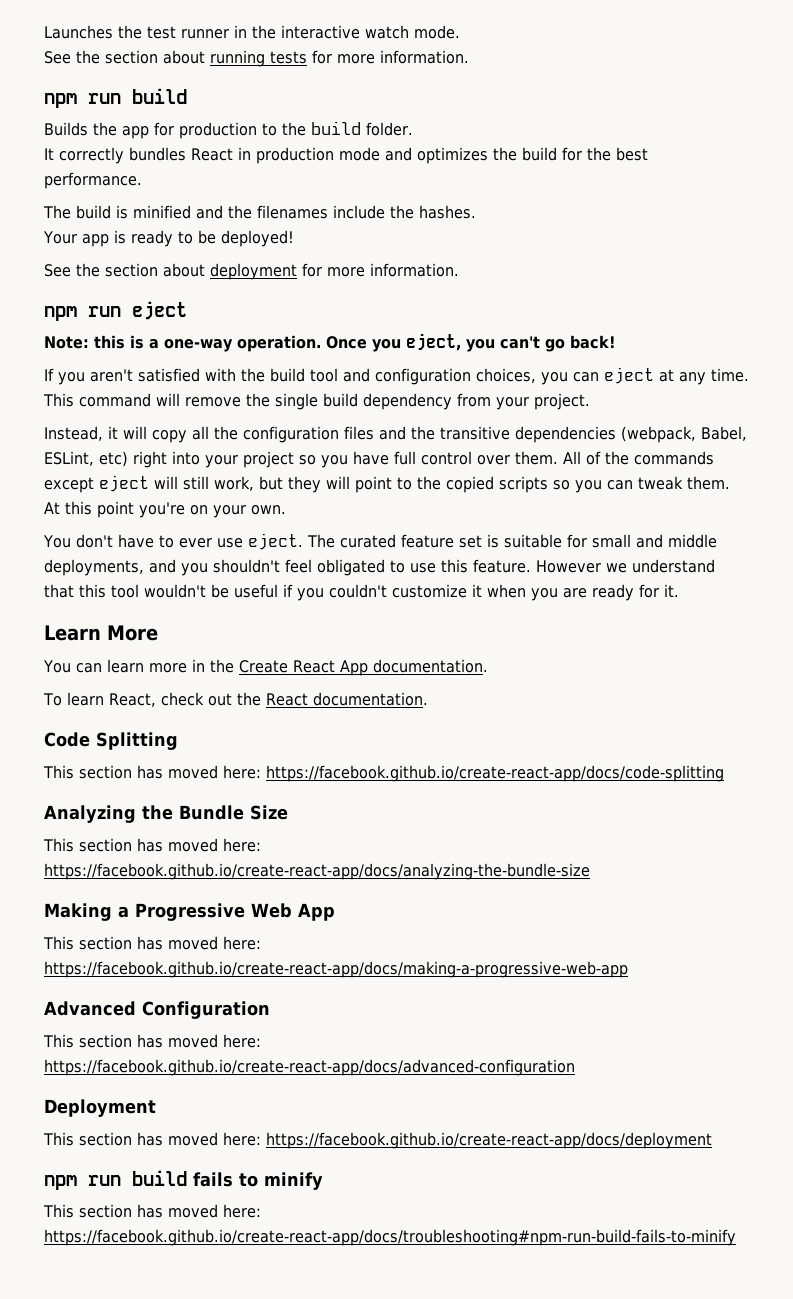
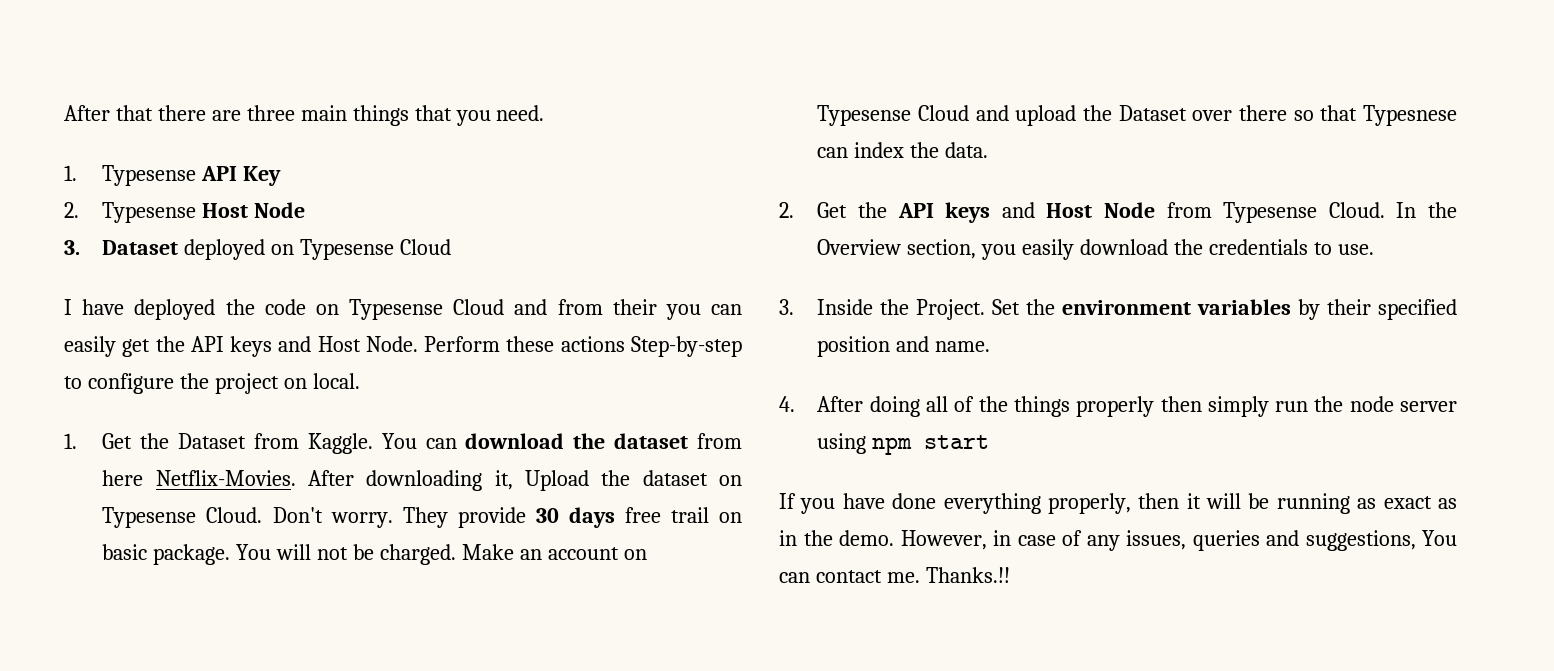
[44,25,460,39] [44,50,469,67] [44,88,187,108] [44,121,413,139] [44,147,648,164] [44,172,142,189] [43,205,476,219] [43,230,294,247] [44,263,459,280] [44,301,187,321] [44,333,616,352] [44,367,749,385] [43,393,590,410] [44,426,747,443] [44,451,714,468] [44,475,730,493] [44,501,286,518] [43,533,717,550] [44,559,715,576] [44,584,679,601] [44,625,158,641] [43,659,488,676] [43,692,428,707] [44,732,178,750] [43,765,724,782] [44,805,288,823] [43,838,261,852] [44,863,590,880] [44,903,335,921] [43,936,261,950] [44,961,628,978] [44,1001,270,1019] [43,1034,261,1048] [44,1059,575,1076] [44,1099,156,1117] [43,1132,712,1149] [44,1170,323,1190] [43,1204,261,1218] [44,1229,736,1246] Launches the test runner in the interactive watch mode. // See the section about running tests for more information. // npm run build // Builds the app for production to the build folder. // It correctly bundles React in production mode and optimizes the build for the best performance. // The build is minified and the filenames include the hashes. // Your app is ready to be deployed! // See the section about deployment for more information. // npm run eject // Note: this is a one-way operation. Once you eject, you can't go back! // If you aren't satisfied with the build tool and configuration choices, you can eject at any time. This command will remove the single build dependency from your project. // Instead, it will copy all the configuration files and the transitive dependencies (webpack, Babel, ESLint, etc) right into your project so you have full control over them. All of the commands except eject will still work, but they will point to the copied scripts so you can tweak them. At this point you're on your own. // You don't have to ever use eject. The curated feature set is suitable for small and middle deployments, and you shouldn't feel obligated to use this feature. However we understand that this tool wouldn't be useful if you couldn't customize it when you are ready for it. // Learn More // You can learn more in the Create React App documentation. // To learn React, check out the React documentation. // Code Splitting // This section has moved here: https://facebook.github.io/create-react-app/docs/code-splitting // Analyzing the Bundle Size // This section has moved here: https://facebook.github.io/create-react-app/docs/analyzing-the-bundle-size // Making a Progressive Web App // This section has moved here: https://facebook.github.io/create-react-app/docs/making-a-progressive-web-app // Advanced Configuration // This section has moved here: https://facebook.github.io/create-react-app/docs/advanced-configuration // Deployment // This section has moved here: https://facebook.github.io/create-react-app/docs/deployment // npm run build fails to minify // This section has moved here: https://facebook.github.io/create-react-app/docs/troubleshooting#npm-run-build-fails-to-minify -> [64,105,545,126] [64,165,282,186] [64,202,306,223] [64,239,452,260] [64,299,742,320] [64,336,742,357] [64,373,360,394] [64,433,742,454] [102,470,742,491] [102,507,742,528] [102,544,647,565] [817,105,1457,126] [817,142,989,158] [779,202,1457,223] [817,239,1374,260] [779,299,1457,320] [817,336,991,357] [779,396,1458,417] [817,433,990,455] [779,493,1457,514] [779,530,1457,551] [779,567,1010,583] After that there are three main things that you need. // 1. Typesense API Key // 2. Typesense Host Node // 3. Dataset deployed on Typesense Cloud // I have deployed the code on Typesense Cloud and from their you can easily get the API keys and Host Node. Perform these actions Step-by-step to configure the project on local. // 1. Get the Dataset from Kaggle. You can download the dataset from here Netflix-Movies. After downloading it, Upload the dataset on Typesense Cloud. Don't worry. They provide 30 days free trail on basic package. You will not be charged. Make an account on Typesense Cloud and upload the Dataset over there so that Typesnese can index the data. // 2. Get the API keys and Host Node from Typesense Cloud. In the Overview section, you easily download the credentials to use. // 3. Inside the Project. Set the environment variables by their specified position and name. // 4. After doing all of the things properly then simply run the node server using npm start // If you have done everything properly, then it will be running as exact as in the demo. However, in case of any issues, queries and suggestions, You can contact me. Thanks.!!

